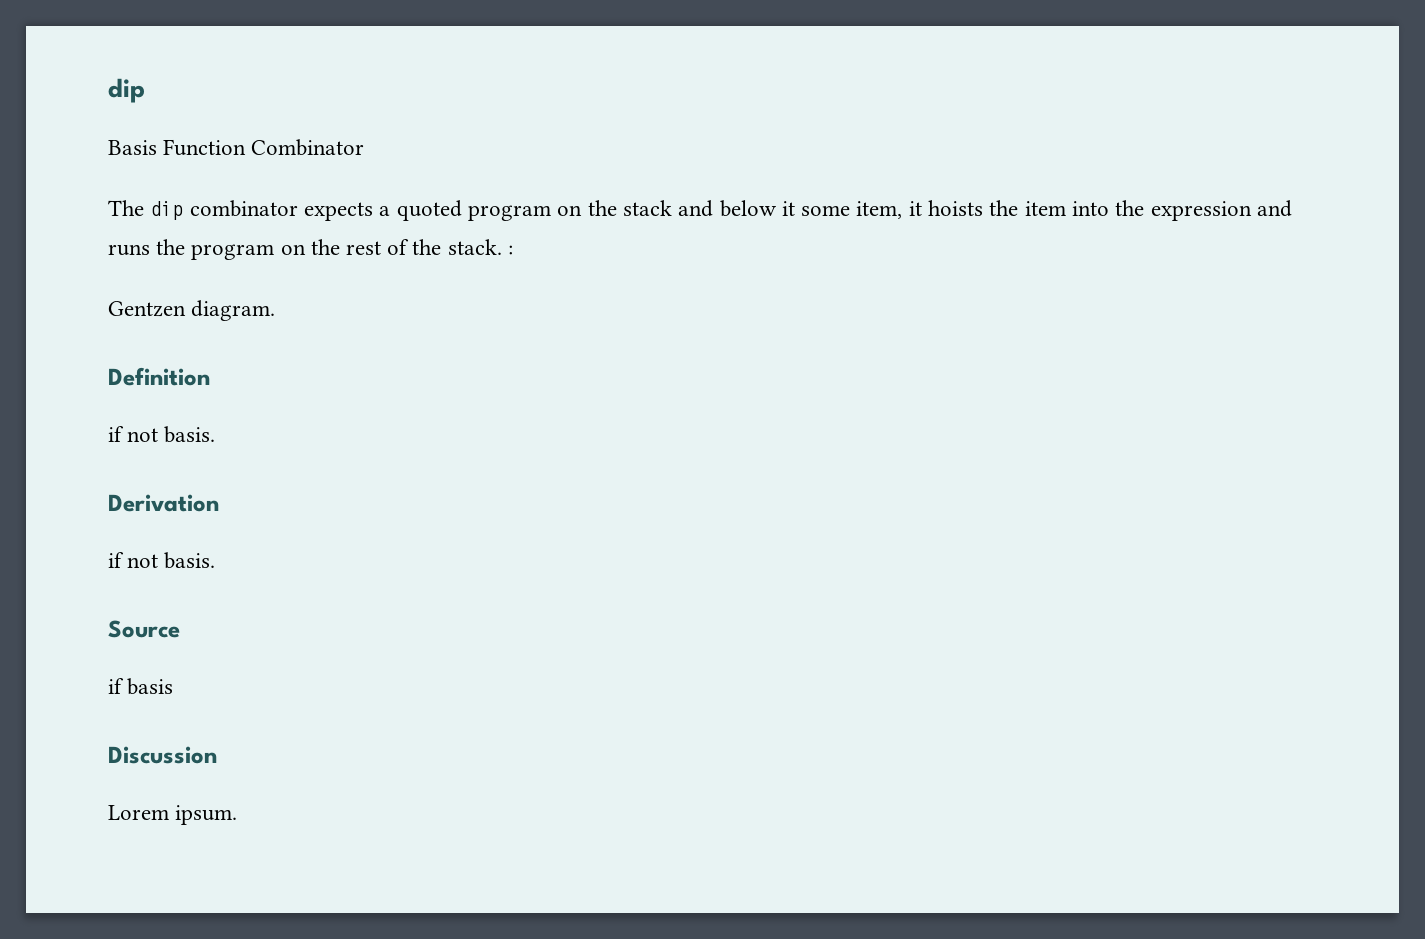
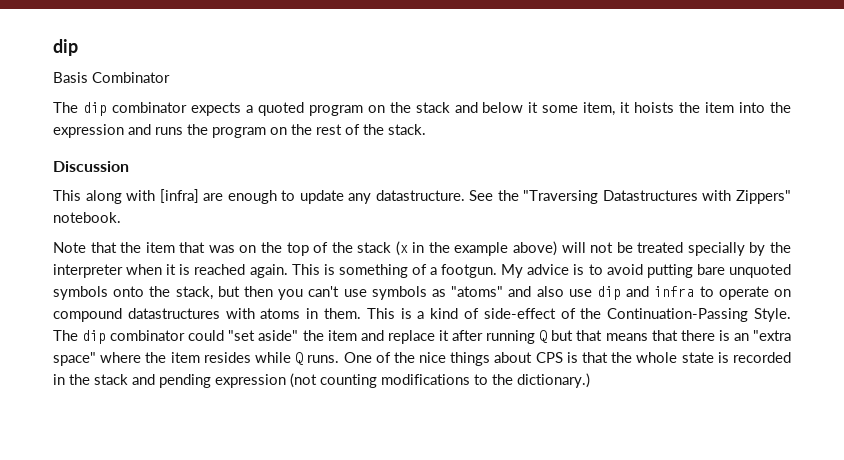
[163,139,247,156] Function -> (88, 77) none
[507,245,513,255] [108,300,276,321] [108,367,210,386] [108,426,216,443] [108,494,219,512] [108,552,216,569] [108,620,180,638] [108,678,174,695] [108,746,217,764] [108,805,238,825] : // Gentzen diagram. // Definition // if not basis. // Derivation // if not basis. // Source // if basis // Discussion // Lorem ipsum. -> [53,161,129,172] [53,189,791,204] [53,212,121,223] [53,241,792,256] [53,264,791,278] [53,286,792,300] [53,308,791,322] [53,330,791,344] [53,352,791,366] [53,373,590,388] // Discussion // This along with [infra] are enough to update any datastructure. See the "Traversing Datastructures with Zippers" notebook. // Note that the item that was on the top of the stack (x in the example above) will not be treated specially by the interpreter when it is reached again. This is something of a footgun. My advice is to avoid putting bare unquoted symbols onto the stack, but then you can't use symbols as "atoms" and also use dip and infra to operate on compound datastructures with atoms in them. This is a kind of side-effect of the Continuation-Passing Style. The dip combinator could "set aside" the item and replace it after running Q but that means that there is an "extra space" where the item resides while Q runs. One of the nice things about CPS is that the whole state is recorded in the stack and pending expression (not counting modifications to the dictionary.)

